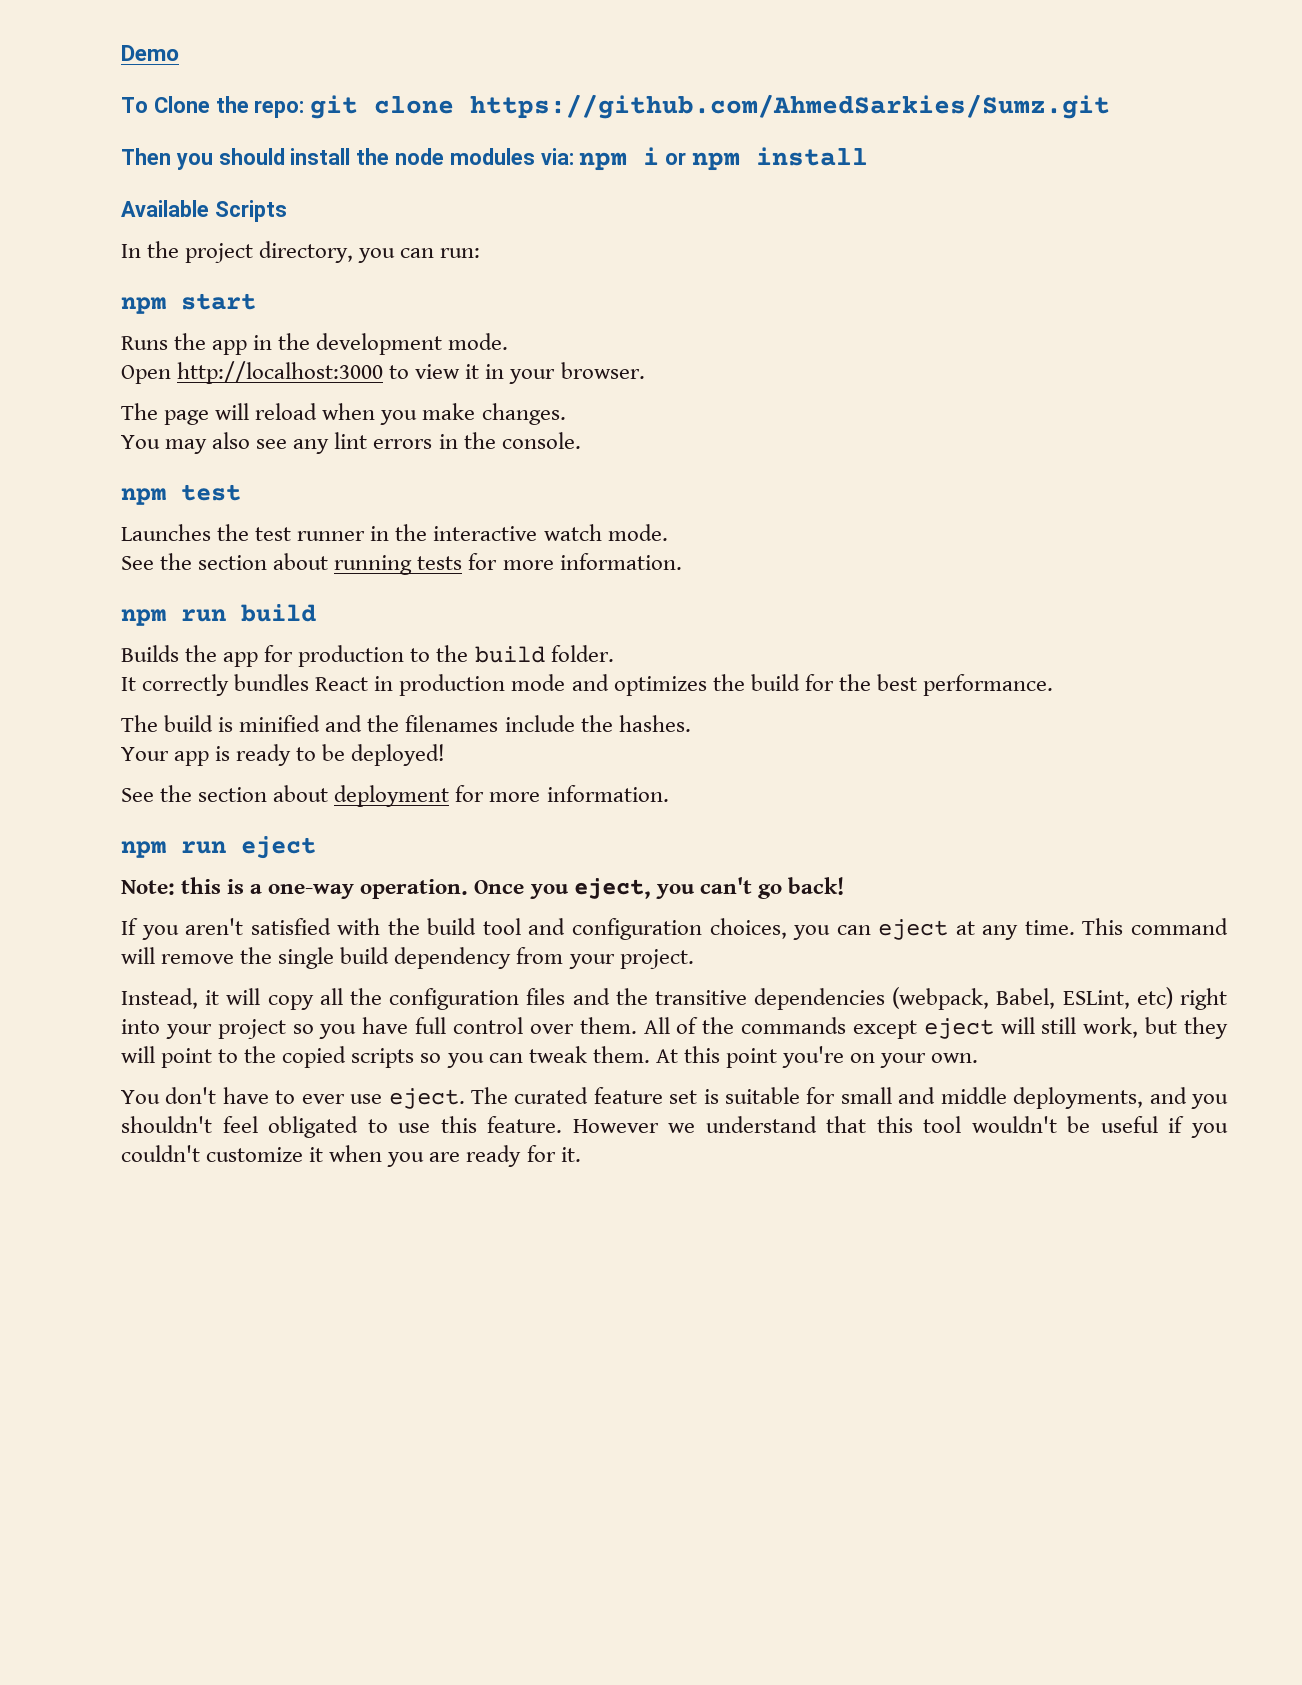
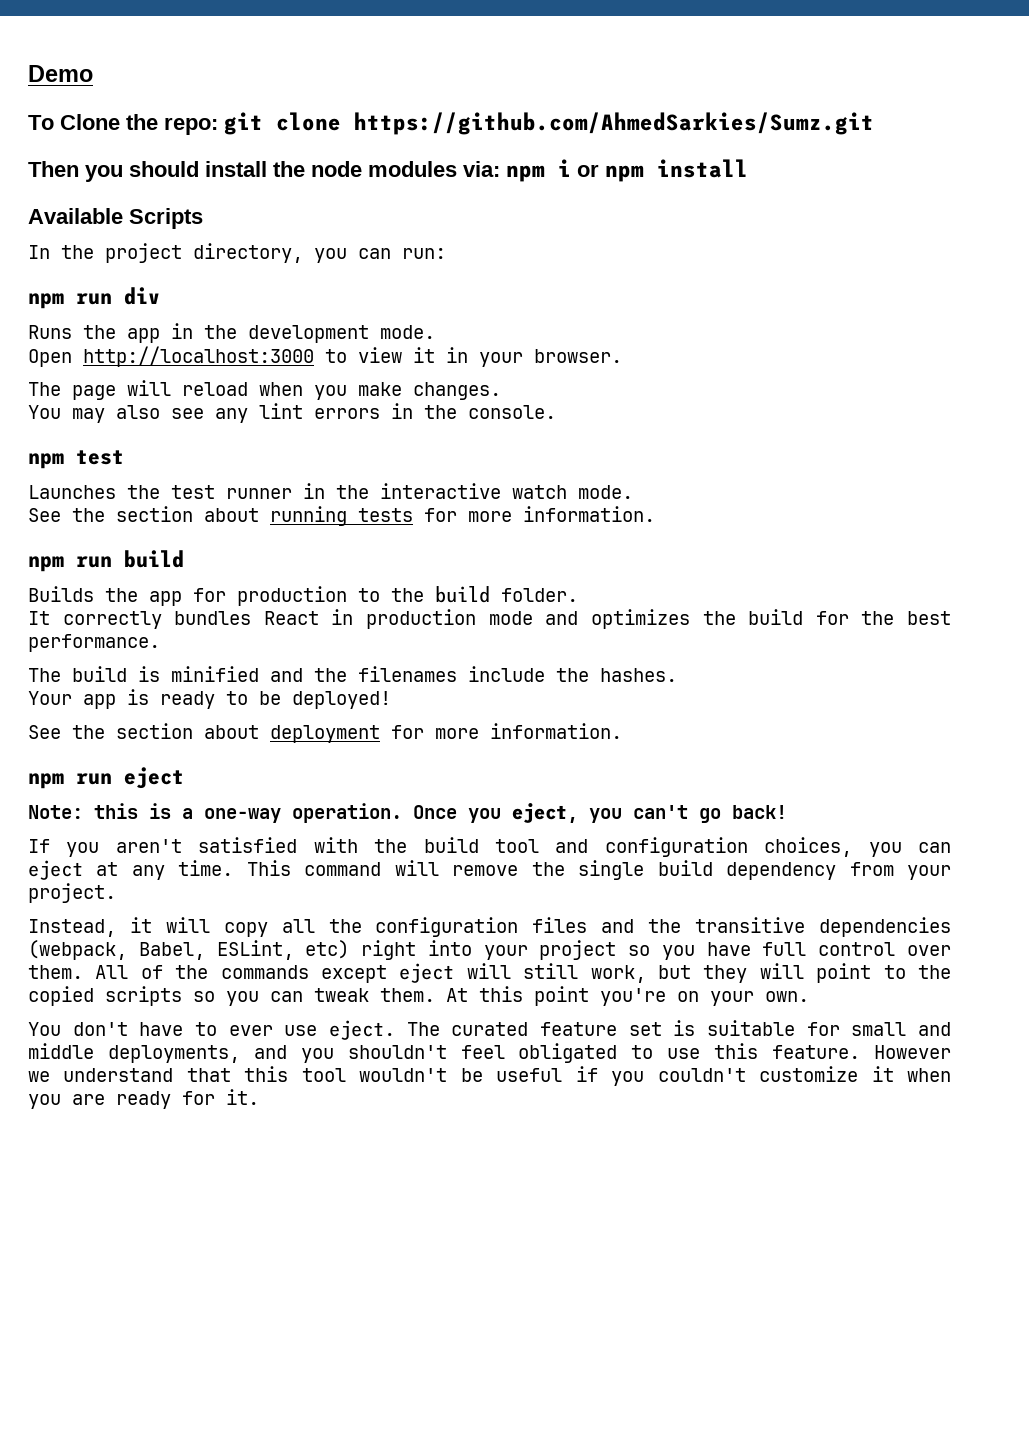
[181,293,256,310] start -> [76,287,160,305] run div

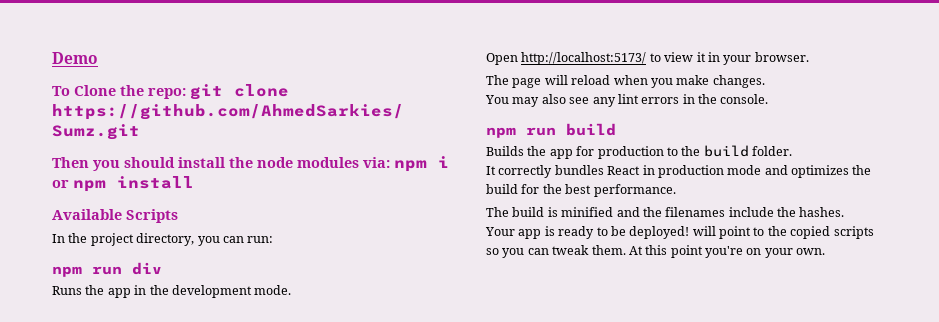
[83,346,314,367] http://localhost:3000 -> [521,52,647,65] http://localhost:5173/
[28,450,124,469] [28,483,633,499] [28,506,655,526] // npm test // Launches the test runner in the interactive watch mode. // See the section about running tests for more information. -> (769, 99) none
[28,723,622,743] [28,767,184,789] [28,803,787,823] [28,837,951,857] [28,860,951,880] [28,883,116,903] [28,917,951,937] [28,940,951,960] [28,963,748,983] // See the section about deployment for more information. // npm run eject // Note: this is a one-way operation. Once you eject, you can't go back! // If you aren't satisfied with the build tool and configuration choices, you can eject at any time. This command will remove the single build dependency from your project. // Instead, it will copy all the configuration files and the transitive dependencies (webpack, Babel, ESLint, etc) right into your project so you have full control over them. All of the commands except eject will still work, but they -> (690, 232) none
[28,1020,951,1040] [28,1043,951,1063] [28,1066,951,1086] [28,1089,259,1109] // You don't have to ever use eject. The curated feature set is suitable for small and middle deployments, and you shouldn't feel obligated to use this feature. However we understand that this tool wouldn't be useful if you couldn't customize it when you are ready for it. -> (826, 251) none

